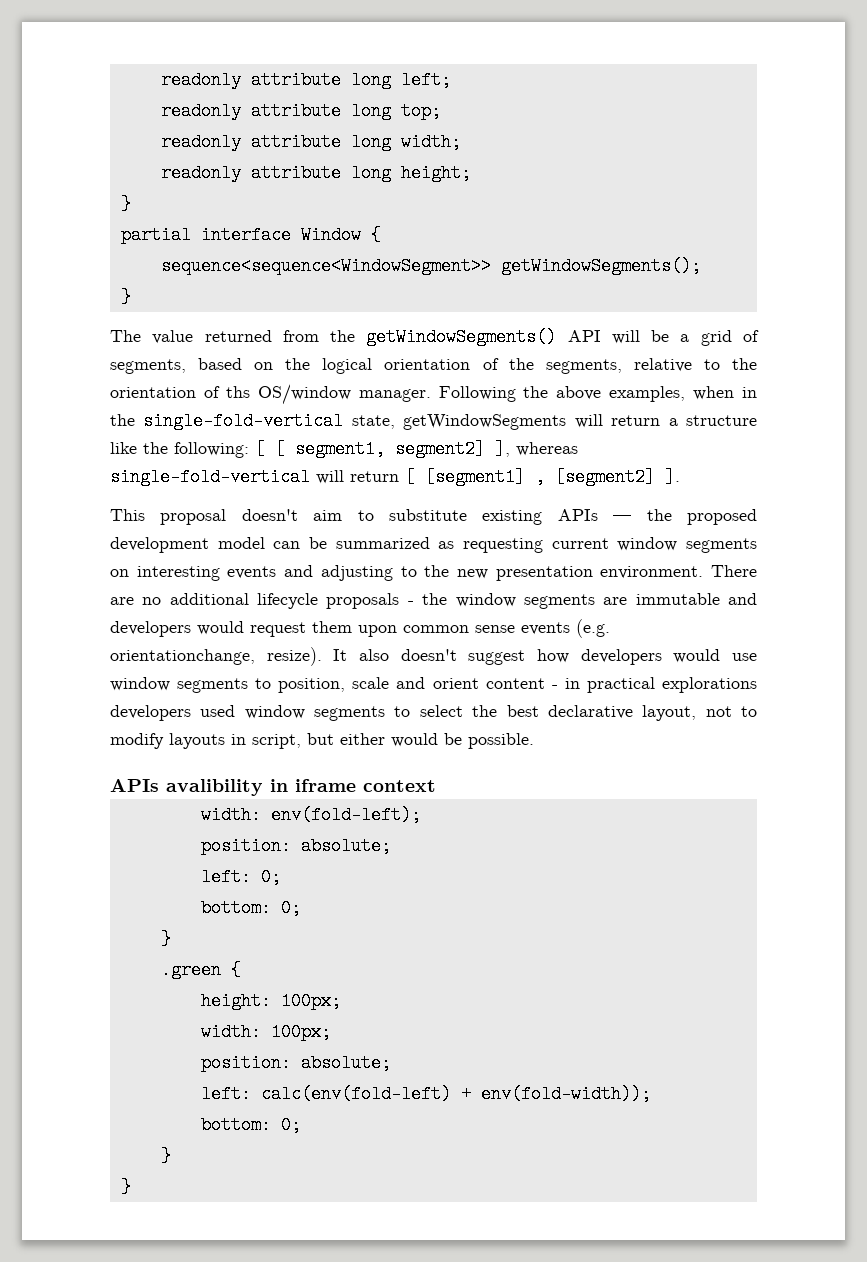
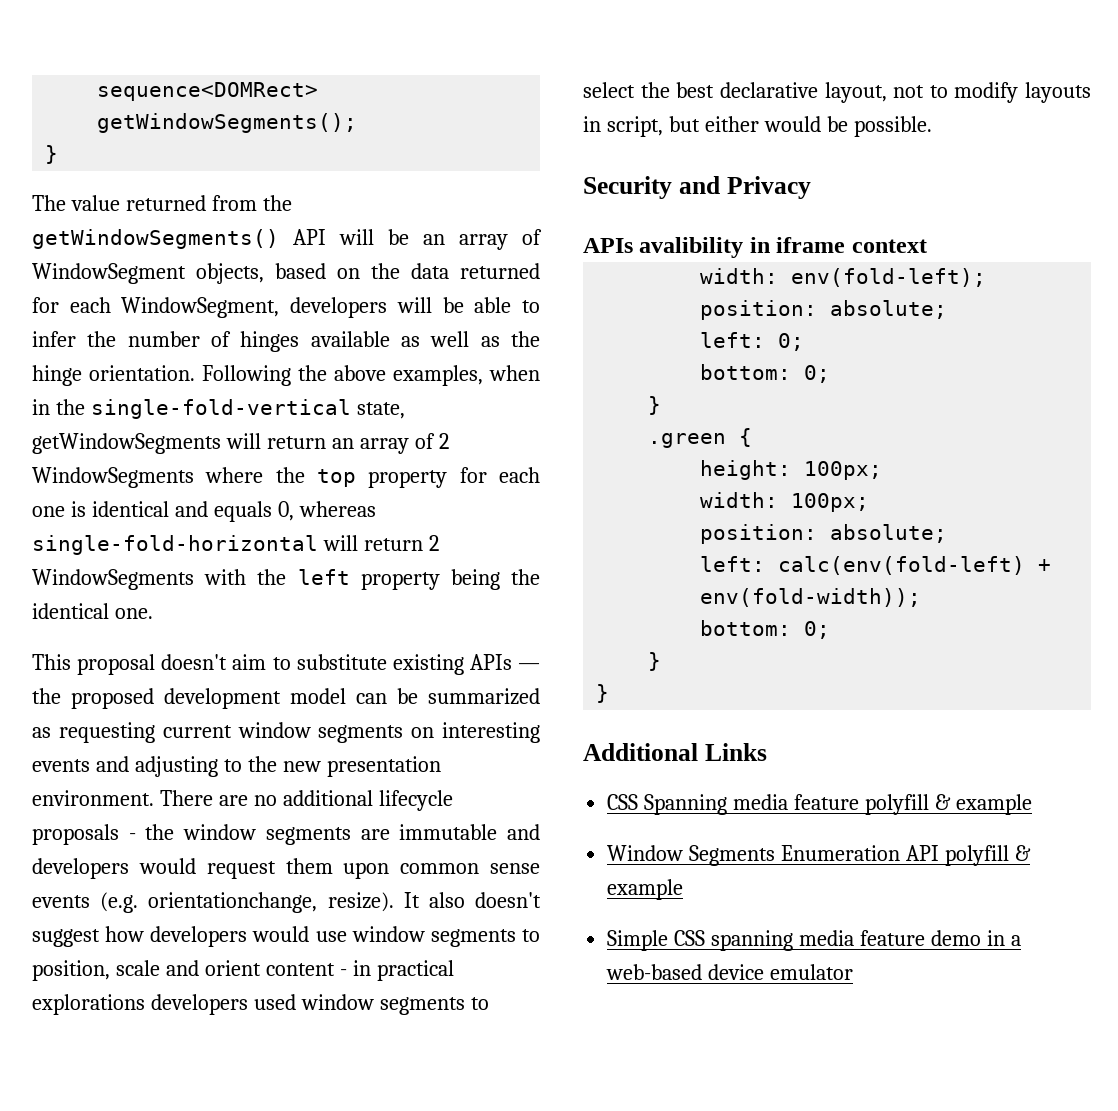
[160,71,451,89] [160,102,441,120] [160,133,461,151] [160,164,471,182] [120,195,131,213] [120,226,381,244] [160,257,491,275] readonly attribute long left; // readonly attribute long top; // readonly attribute long width; // readonly attribute long height; // } // partial interface Window { // sequence<sequence<WindowSegment>> -> [97,82,319,101] sequence<DOMRect>
[680,330,759,346] [110,358,757,374] [110,384,431,405] a grid of segments, based on the logical orientation of the segments, relative to the orientation of ths OS/window manager. -> [423,229,542,250] [32,263,540,284] [32,297,540,318] [32,331,540,352] [32,365,195,386] an array of WindowSegment objects, based on the data returned for each WindowSegment, developers will be able to infer the number of hinges available as well as the hinge orientation.
[668,415,758,426] [110,440,578,458] [110,468,680,486] a structure like the following: [ [ segment1, segment2] ], whereas single-fold-vertical will return [ [segment1] , [segment2] ]. -> [331,433,449,454] [32,467,540,488] [32,501,376,522] [32,535,439,555] [32,569,540,590] [32,603,153,619] an array of 2 WindowSegments where the top property for each one is identical and equals 0, whereas single-fold-horizontal will return 2 WindowSegments with the left property being the identical one.
(534, 741) none -> [583,176,811,199] // Security and Privacy
(131, 1187) none -> [583,743,767,761] [607,794,1032,815] [607,845,1031,866] [607,879,684,900] [607,930,1021,951] [606,964,854,980] // Additional Links // CSS Spanning media feature polyfill & example // Window Segments Enumeration API polyfill & example // Simple CSS spanning media feature demo in a web-based device emulator

